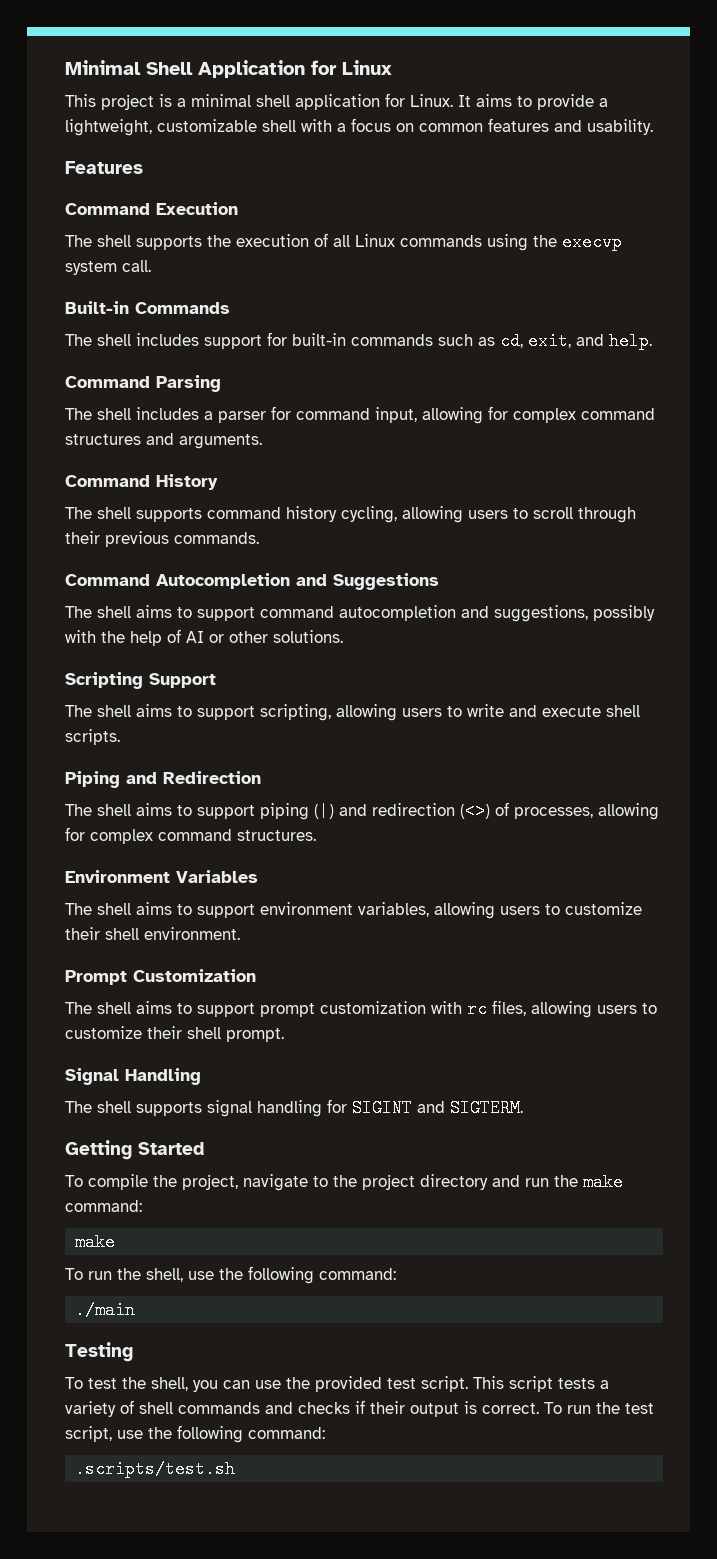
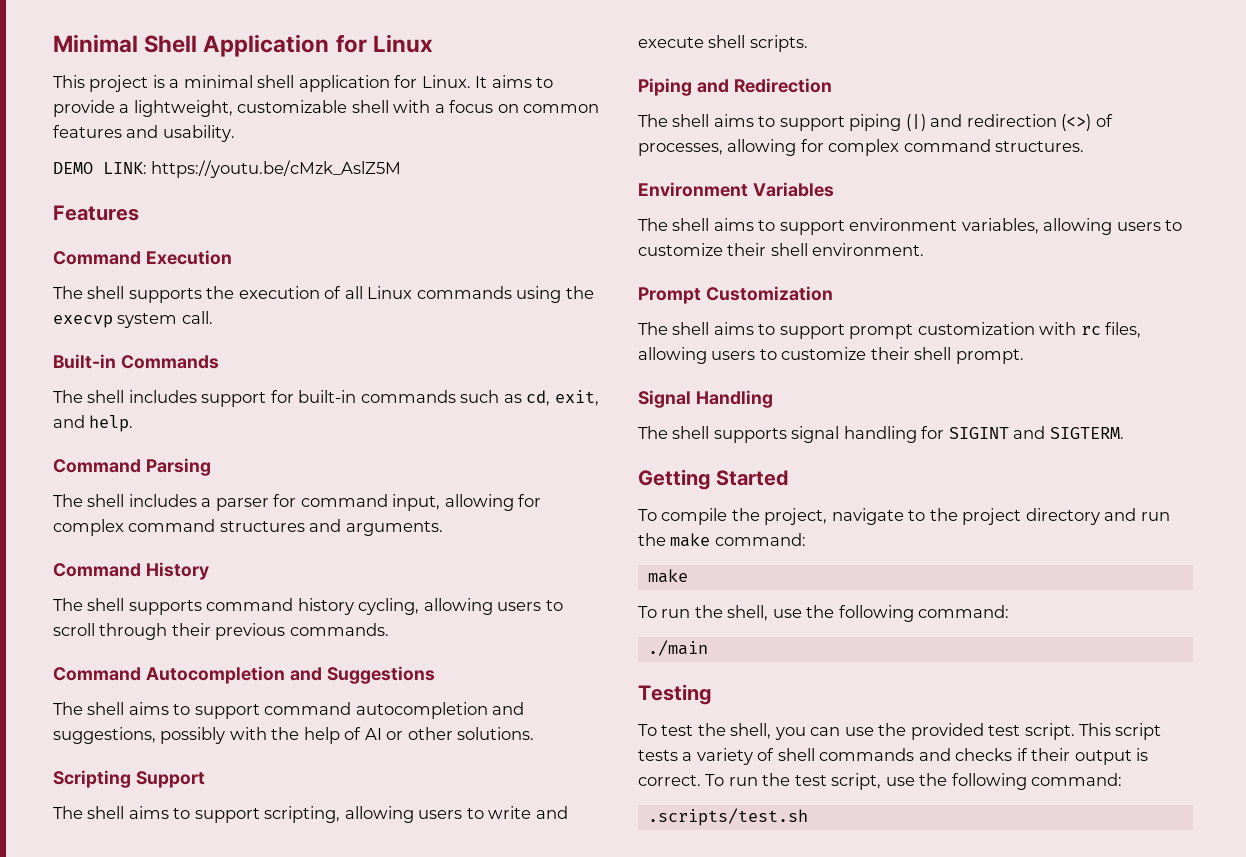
(653, 127) none -> [53,160,402,178] // DEMO LINK: https://youtu.be/cMzk_AslZ5M

